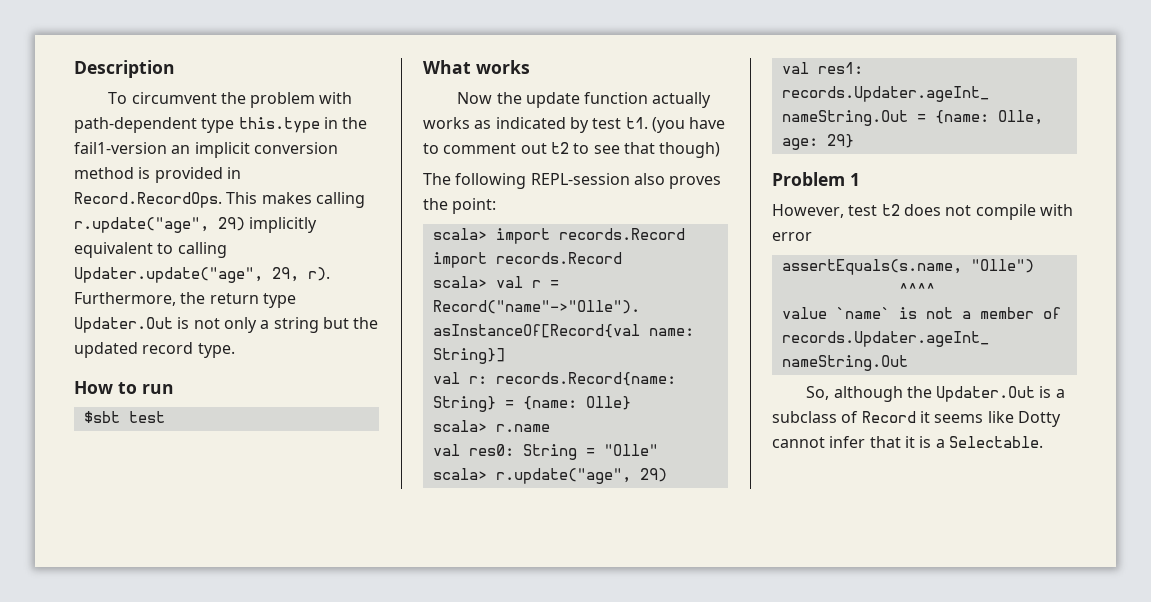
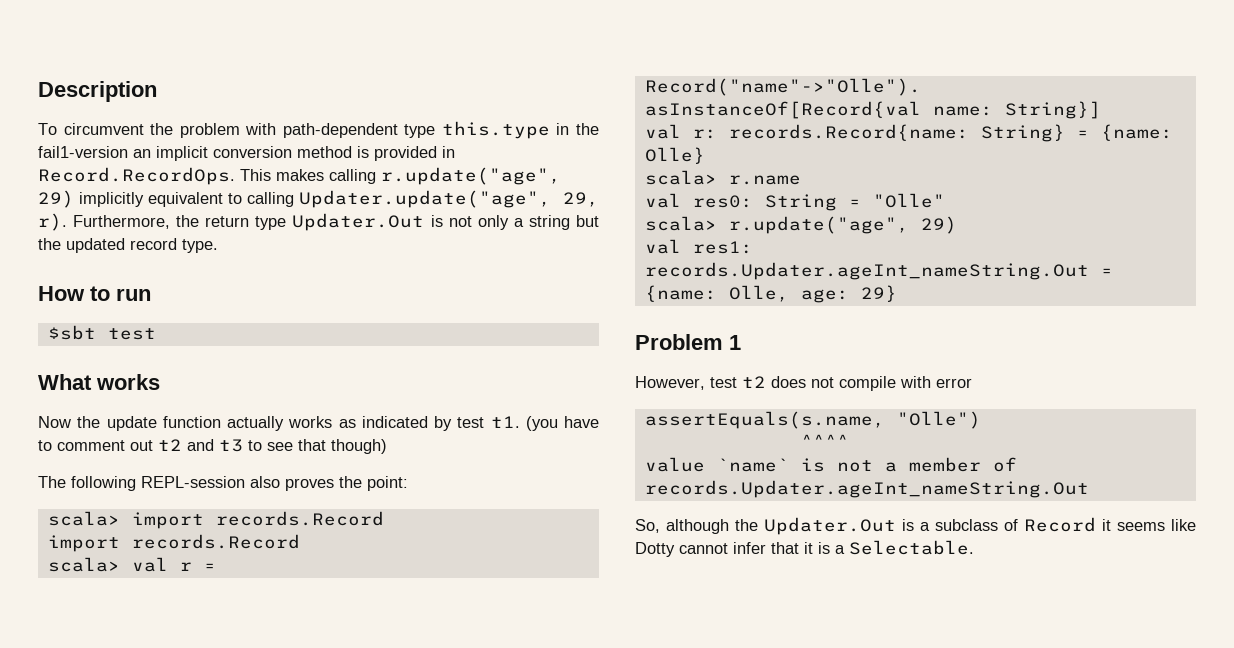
(569, 148) none -> [187,439,243,452] and t3

